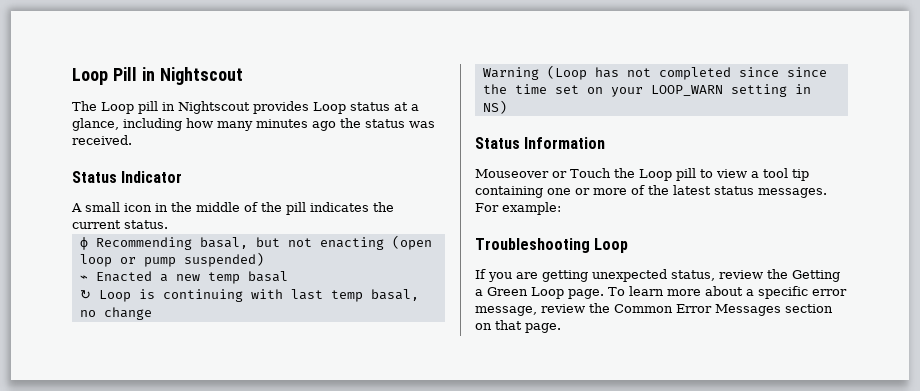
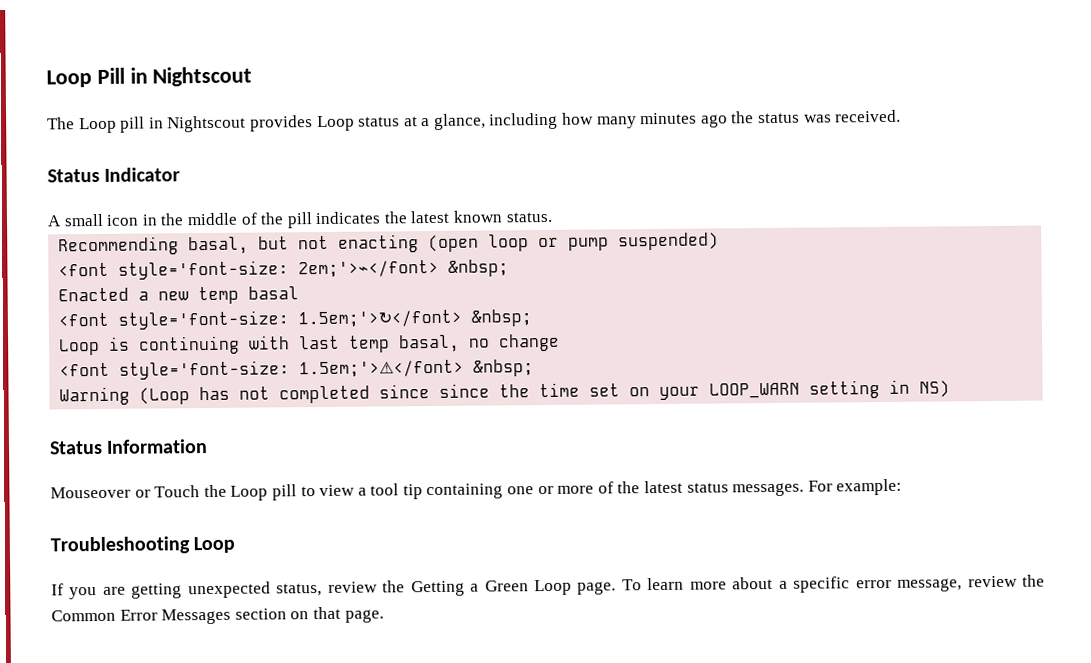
[72,220,121,229] current -> [410,210,504,224] latest known
[79,237,88,250] ϕ -> (553, 217) none
[79,275,88,281] ⌁ -> [58,259,510,280] <font style='font-size: 2em;'>⌁</font> &nbsp; //
[79,290,91,299] ↻ -> [58,309,533,330] <font style='font-size: 1.5em;'>↻</font> &nbsp; //
(152, 313) none -> [59,359,535,380] // <font style='font-size: 1.5em;'>⚠</font> &nbsp;

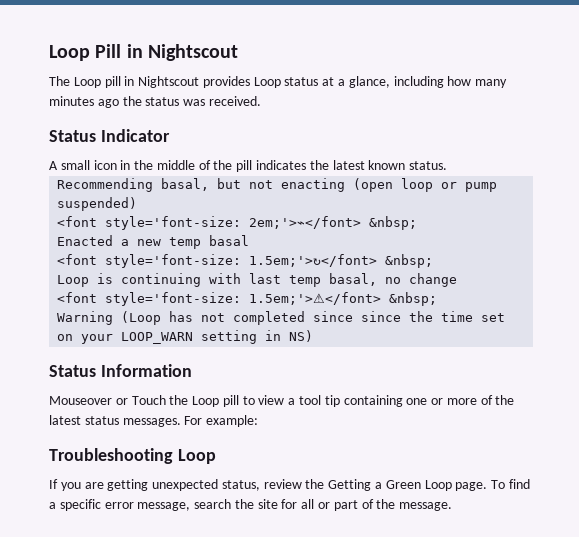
[647,576,774,591] learn more about -> [508,479,530,489] find
[967,574,1046,588] [51,606,384,625] review the Common Error Messages section on that page. -> [194,499,453,511] search the site for all or part of the message.

